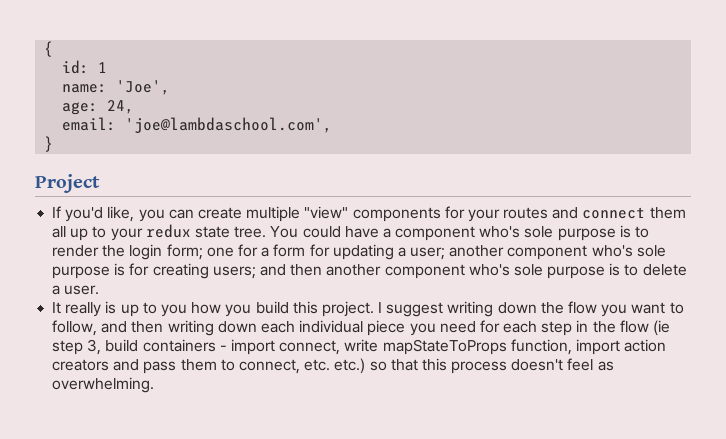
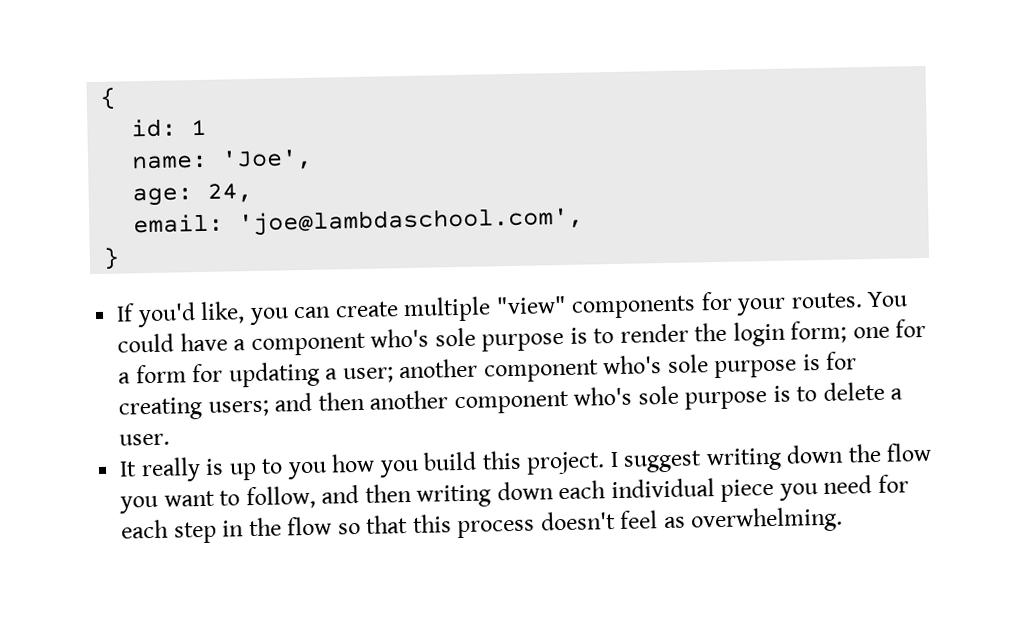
[35,174,100,193] // Project -> (121, 258) none
[503,207,686,219] [52,224,267,241] routes and connect them all up to your redux state tree. -> [790,292,863,309] routes.
[653,320,671,336] [52,339,667,355] [52,358,366,374] (ie step 3, build containers - import connect, write mapStateToProps function, import action creators and pass them to connect, etc. etc.) -> (333, 526) none

